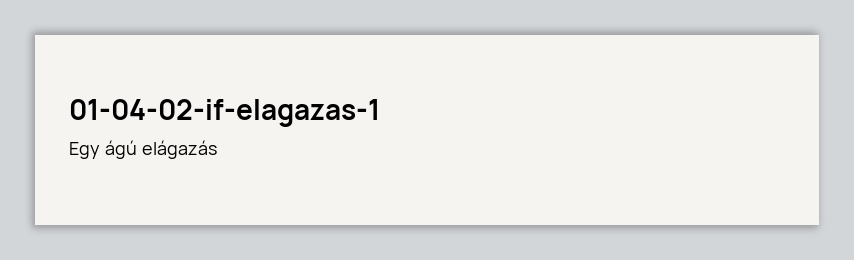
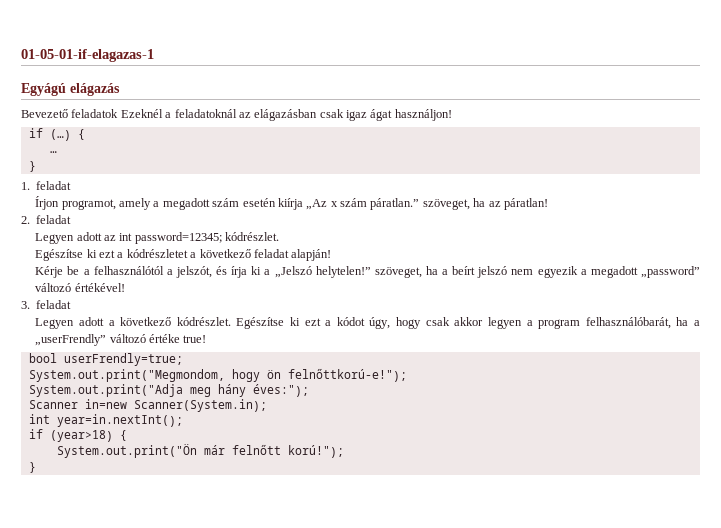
[69,99,380,127] [69,140,217,159] 01-04-02-if-elagazas-1 // Egy ágú elágazás -> [21,49,154,62] [21,83,120,96] [21,109,452,121] [28,128,85,141] [49,151,57,153] [28,161,36,172] [21,181,72,190] [35,196,548,210] [21,215,72,224] [35,232,280,244] [35,249,332,261] [35,266,701,278] [35,283,125,292] [21,300,72,309] [35,317,700,329] [35,334,207,346] [28,353,183,366] [28,368,407,382] [28,384,309,397] [28,399,267,412] [28,414,183,427] [28,429,127,442] [56,444,344,458] [28,462,36,473] 01-05-01-if-elagazas-1 // Egyágú elágazás // Bevezető feladatok Ezeknél a feladatoknál az elágazásban csak igaz ágat használjon! // if (…) { // … // } // 1. feladat // Írjon programot, amely a megadott szám esetén kiírja „Az x szám páratlan.” szöveget, ha az páratlan! // 2. feladat // Legyen adott az int password=12345; kódrészlet. // Egészítse ki ezt a kódrészletet a következő feladat alapján! // Kérje be a felhasználótól a jelszót, és írja ki a „Jelszó helytelen!” szöveget, ha a beírt jelszó nem egyezik a megadott „password” változó értékével! // 3. feladat // Legyen adott a következő kódrészlet. Egészítse ki ezt a kódot úgy, hogy csak akkor legyen a program felhasználóbarát, ha a „userFrendly” változó értéke true! // bool userFrendly=true; // System.out.print("Megmondom, hogy ön felnőttkorú-e!"); // System.out.print("Adja meg hány éves:"); // Scanner in=new Scanner(System.in); // int year=in.nextInt(); // if (year>18) { // System.out.print("Ön már felnőtt korú!"); // }

